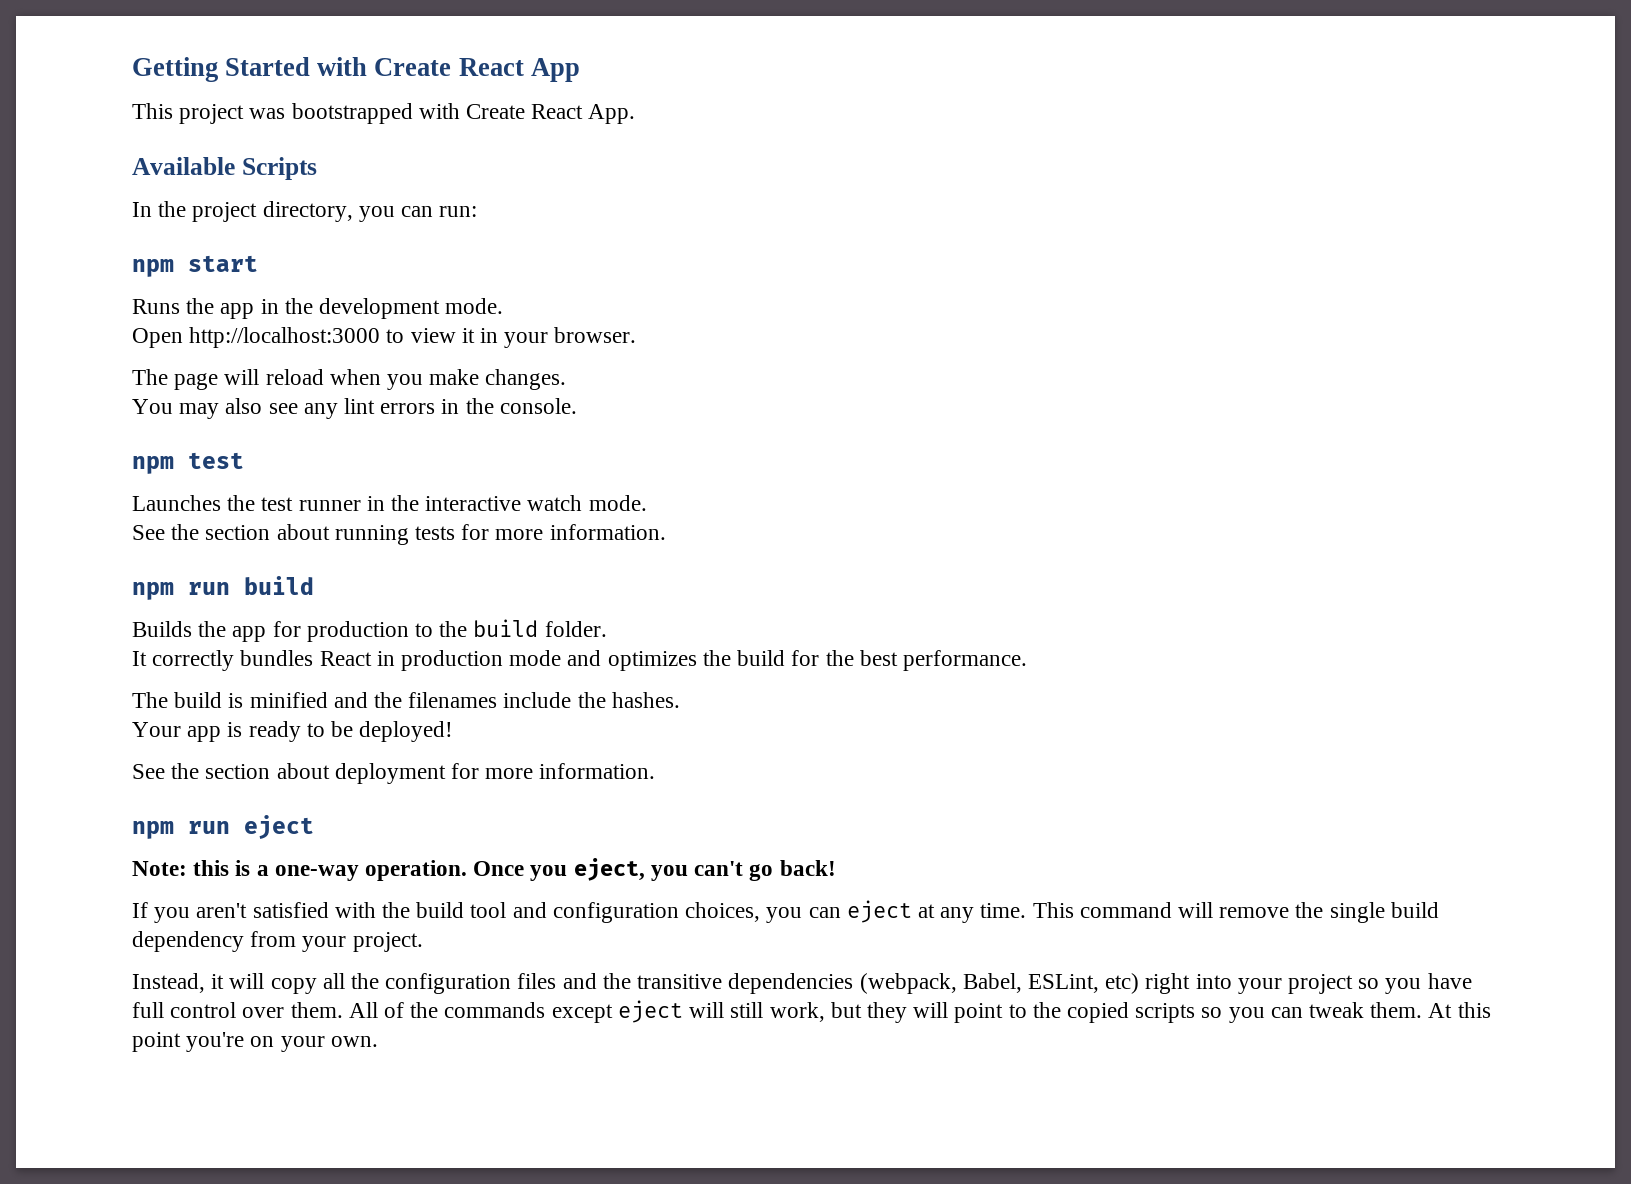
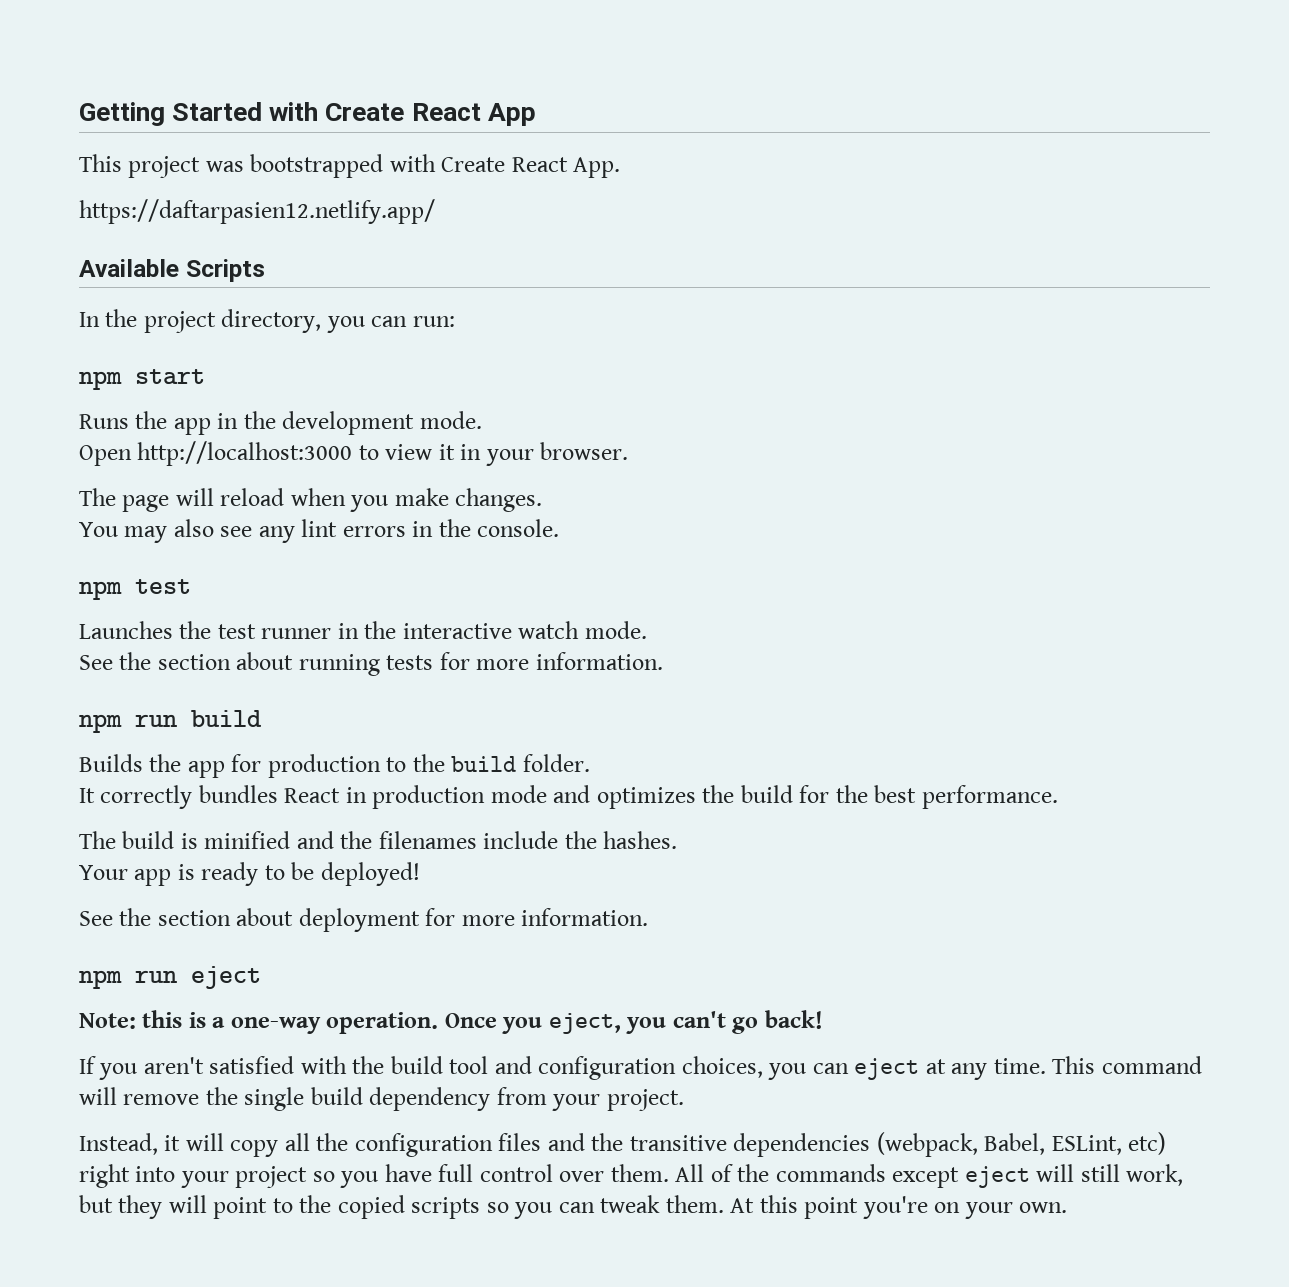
(636, 114) none -> [79,199,435,224] // https://daftarpasien12.netlify.app/

